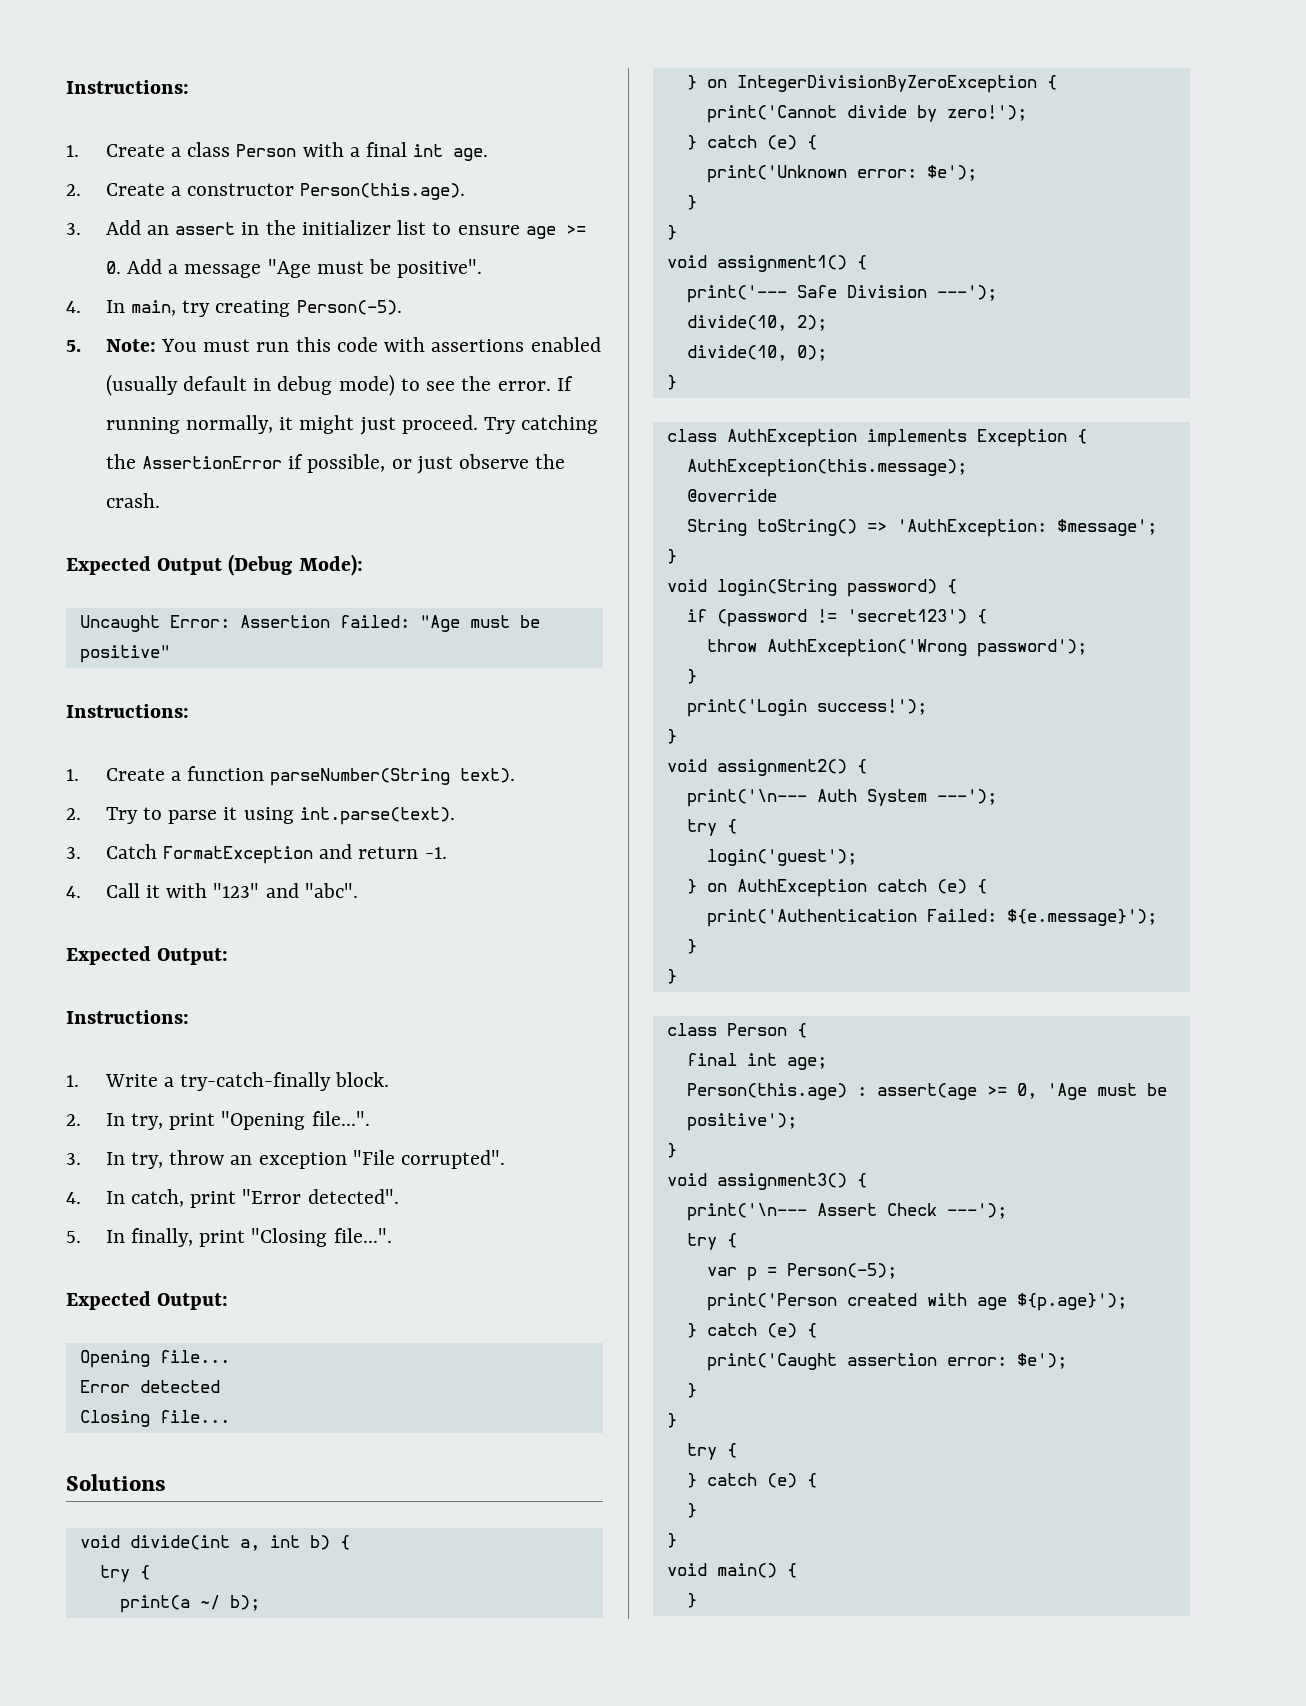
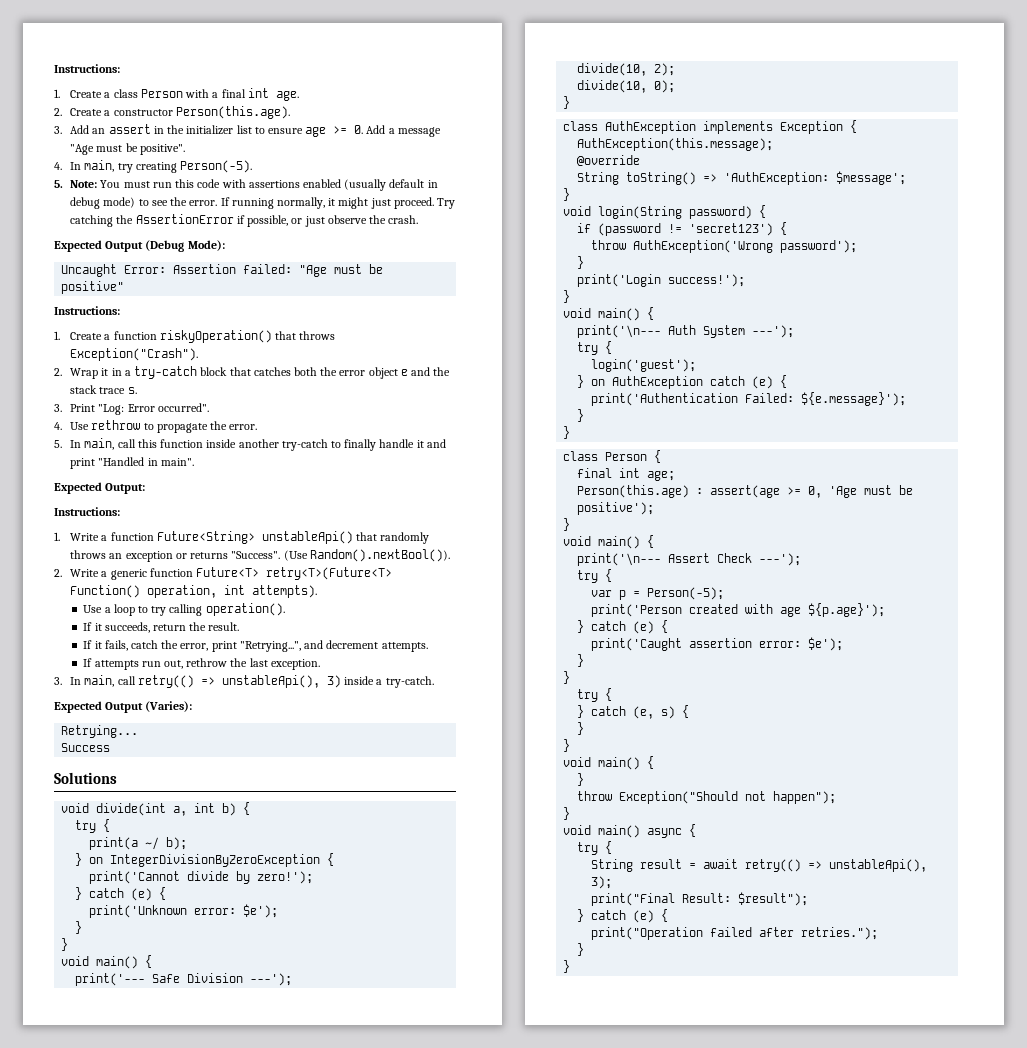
[270,768,516,786] [66,807,455,825] [66,844,447,864] [66,883,358,898] parseNumber(String text). // 2. Try to parse it using int.parse(text). // 3. Catch FormatException and return -1. // 4. Call it with "123" and "abc". -> [159,330,336,343] [70,348,199,361] [54,366,451,379] [70,385,137,394] [54,403,209,415] [54,420,258,433] [54,438,446,451] [70,457,194,469] riskyOperation() that throws Exception("Crash"). // 2. Wrap it in a try-catch block that catches both the error object e and the stack trace s. // 3. Print "Log: Error occurred". // 4. Use rethrow to propagate the error. // 5. In main, call this function inside another try-catch to finally handle it and print "Handled in main".
[180,1072,390,1091] [66,1111,370,1130] [66,1150,506,1169] [66,1189,399,1208] [66,1228,392,1247] [66,1291,229,1310] [79,1350,230,1368] [79,1380,220,1393] [79,1410,230,1427] try-catch-finally block. // 2. In try, print "Opening file...". // 3. In try, throw an exception "File corrupted". // 4. In catch, print "Error detected". // 5. In finally, print "Closing file...". // Expected Output: // Opening file... // Error detected // Closing file... -> [110,531,430,544] [70,549,450,562] [54,567,393,580] [70,585,318,598] [83,603,285,616] [83,622,240,633] [83,640,428,652] [83,658,320,670] [54,675,434,688] [54,701,193,713] [61,725,139,738] [61,743,111,752] function Future<String> unstableApi() that randomly throws an exception or returns "Success". (Use Random().nextBool()). // 2. Write a generic function Future<T> retry<T>(Future<T> Function() operation, int attempts). // Use a loop to try calling operation(). // If it succeeds, return the result. // If it fails, catch the error, print "Retrying...", and decrement attempts. // If attempts run out, rethrow the last exception. // 3. In main, call retry(() => unstableApi(), 3) inside a try-catch. // Expected Output (Varies): // Retrying... // Success
[716,255,847,272] assignment1() -> [96,956,139,969] main()
[716,759,847,776] assignment2() -> [598,308,641,321] main()
[716,1173,847,1190] assignment3() -> [598,536,641,549] main()
[766,1473,797,1488] (e) -> [633,706,676,719] (e, s)
(697, 1600) none -> [577,791,837,804] [563,807,571,820] [563,824,697,838] [577,841,613,855] [591,859,928,872] [591,876,613,889] [591,892,809,906] [577,909,669,923] [591,927,879,940] [577,943,585,956] [563,960,571,973] // throw Exception("Should not happen"); // } // void main() async { // try { // String result = await retry(() => unstableApi(), 3); // print("Final Result: $result"); // } catch (e) { // print("Operation failed after retries."); // } // }

